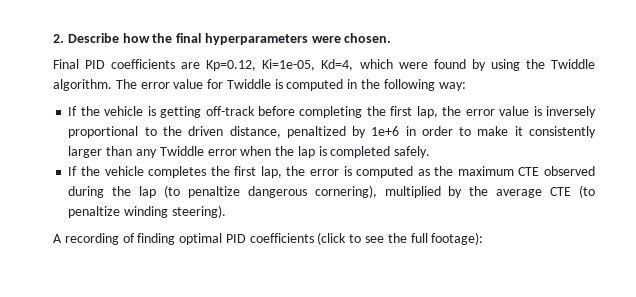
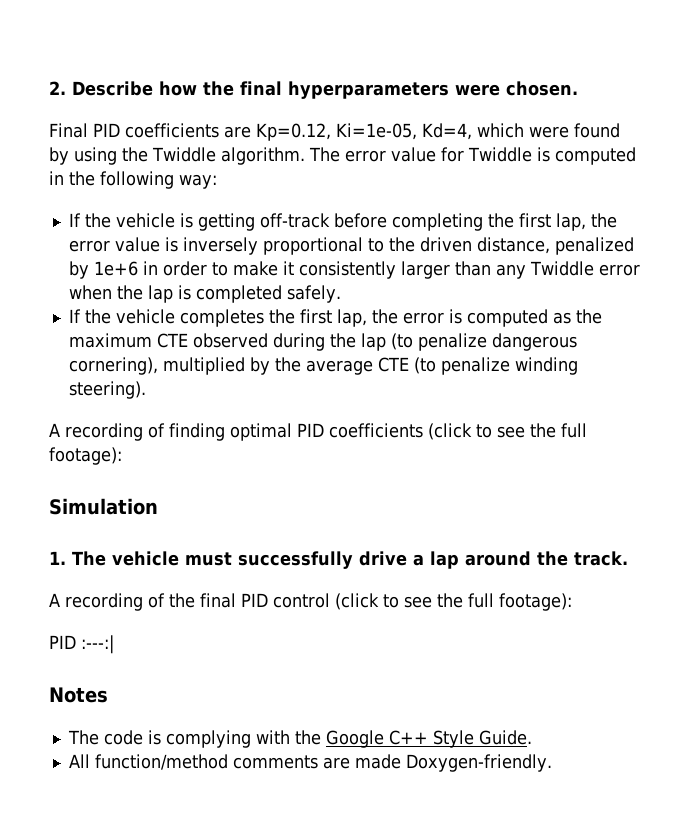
[286,126,346,138] penaltized -> [554,237,634,255] penalized
[187,186,240,198] penaltize -> [417,333,487,351] penalize
[68,206,121,218] penaltize -> [440,357,510,375] penalize
(484, 238) none -> [49,498,158,515] [49,551,628,569] [49,593,572,611] [49,635,114,654] [49,687,108,703] [67,730,532,748] [68,754,552,772] // Simulation // 1. The vehicle must successfully drive a lap around the track. // A recording of the final PID control (click to see the full footage): // PID :---:| // Notes // The code is complying with the Google C++ Style Guide. // All function/method comments are made Doxygen-friendly.

